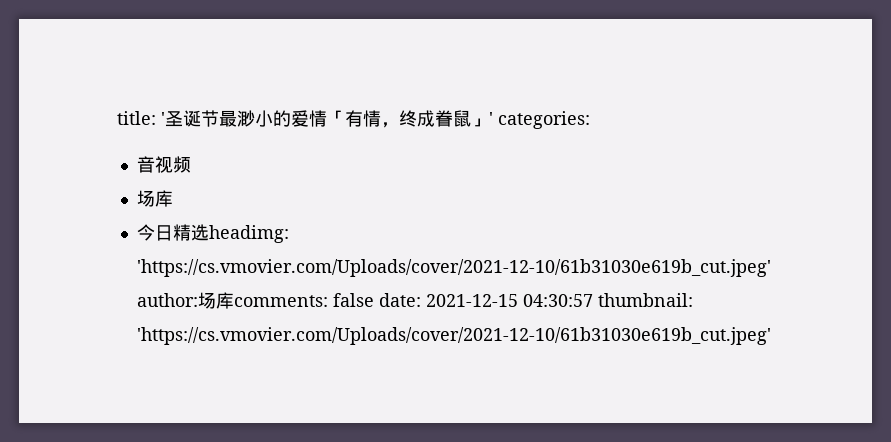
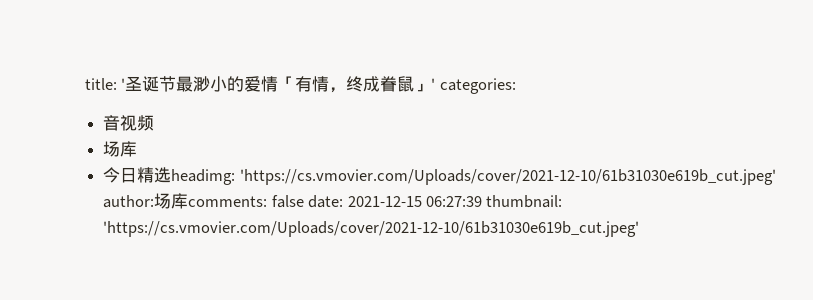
[522,294,593,307] 04:30:57 -> [425,196,482,207] 06:27:39

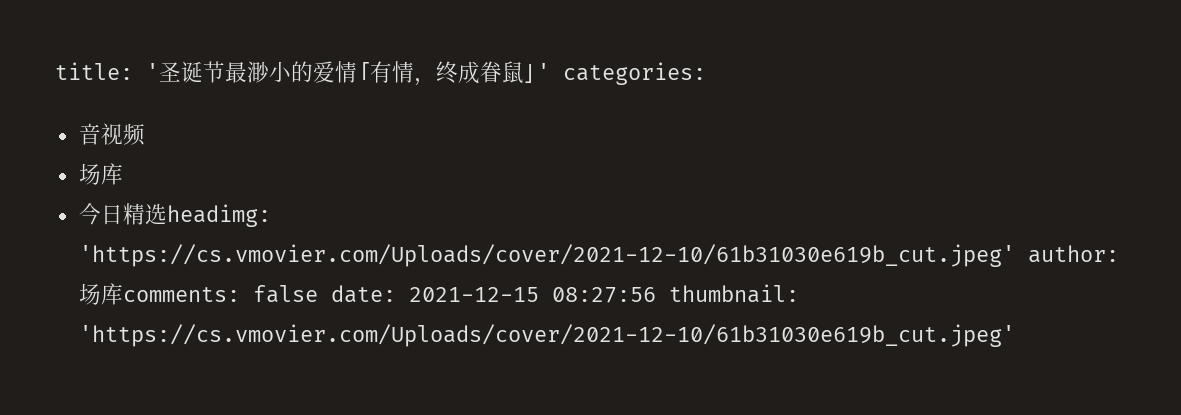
[425,196,482,207] 06:27:39 -> [551,287,656,303] 08:27:56

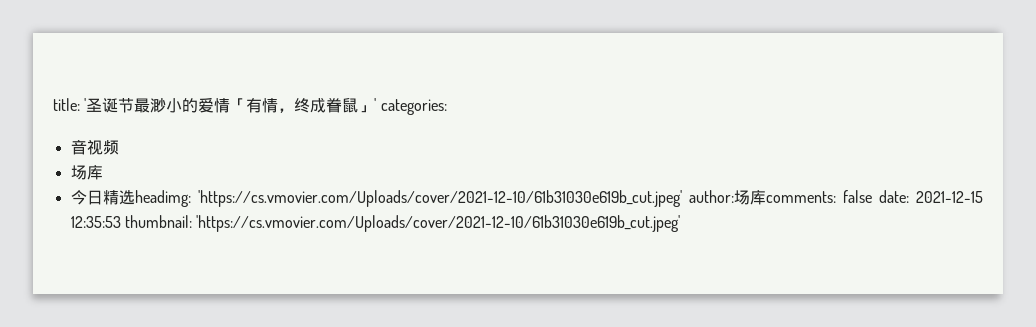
[551,287,656,303] 08:27:56 -> [70,216,121,228] 12:35:53

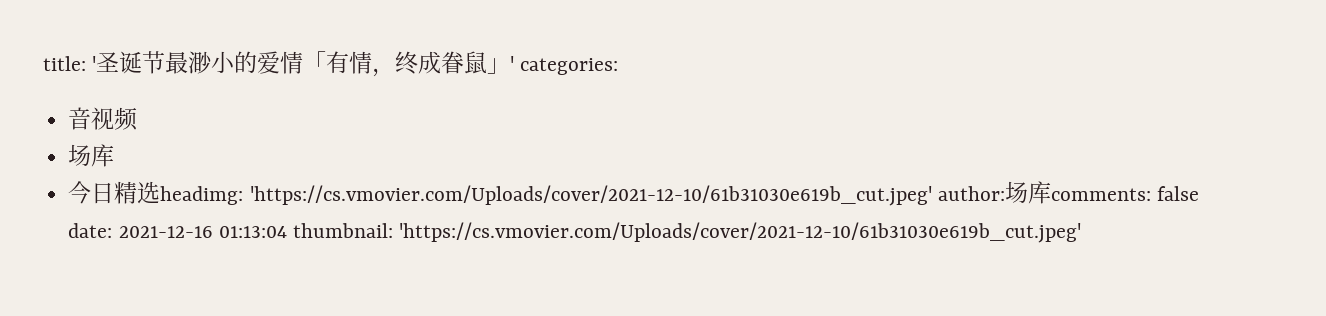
[915,191,983,203] [70,216,121,228] 2021-12-15 12:35:53 -> [118,226,287,238] 2021-12-16 01:13:04

